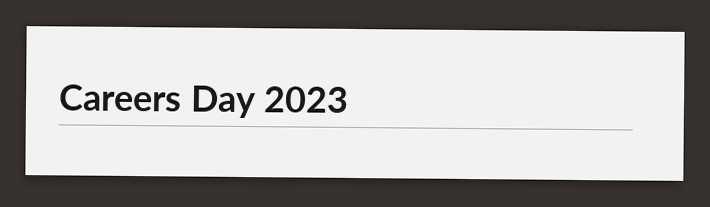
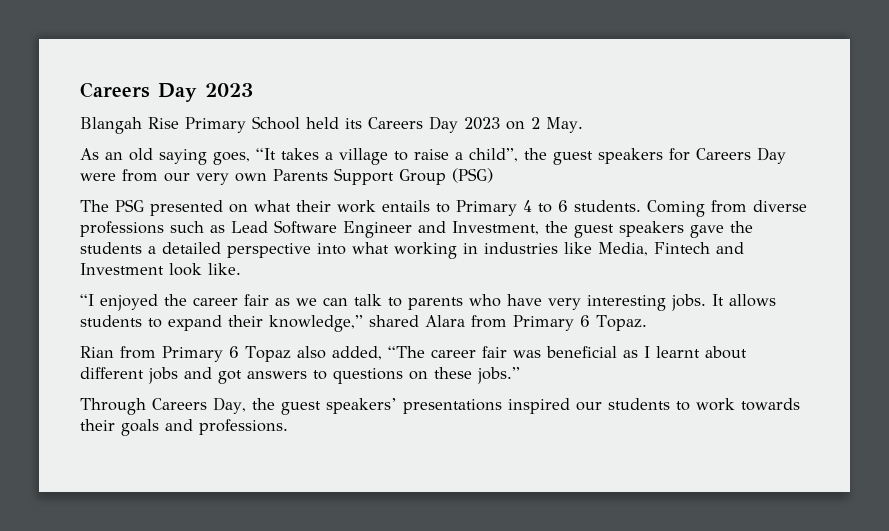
[58,84,350,119] Careers Day 2023 -> [80,82,253,102] [80,116,583,134] [80,147,786,165] [80,168,493,185] [80,199,807,217] [80,220,753,238] [80,242,744,259] [80,263,241,276] [80,294,776,311] [80,315,647,332] [80,346,747,362] [80,367,520,384] [80,397,800,415] [80,419,288,436] Careers Day 2023 // Blangah Rise Primary School held its Careers Day 2023 on 2 May. // As an old saying goes, “It takes a village to raise a child”, the guest speakers for Careers Day were from our very own Parents Support Group (PSG) // The PSG presented on what their work entails to Primary 4 to 6 students. Coming from diverse professions such as Lead Software Engineer and Investment, the guest speakers gave the students a detailed perspective into what working in industries like Media, Fintech and Investment look like. // “I enjoyed the career fair as we can talk to parents who have very interesting jobs. It allows students to expand their knowledge,” shared Alara from Primary 6 Topaz. // Rian from Primary 6 Topaz also added, “The career fair was beneficial as I learnt about different jobs and got answers to questions on these jobs.” // Through Careers Day, the guest speakers’ presentations inspired our students to work towards their goals and professions.

